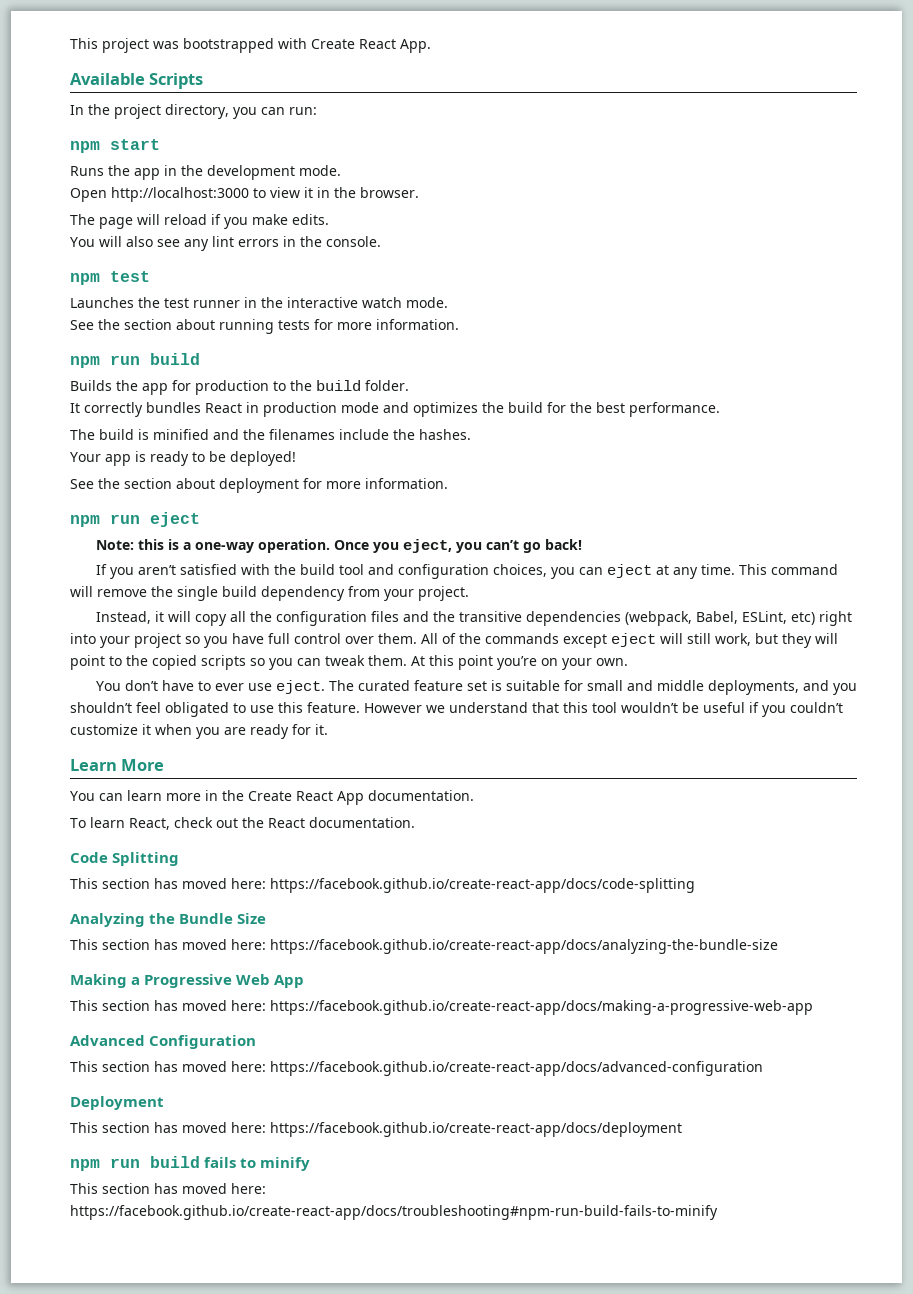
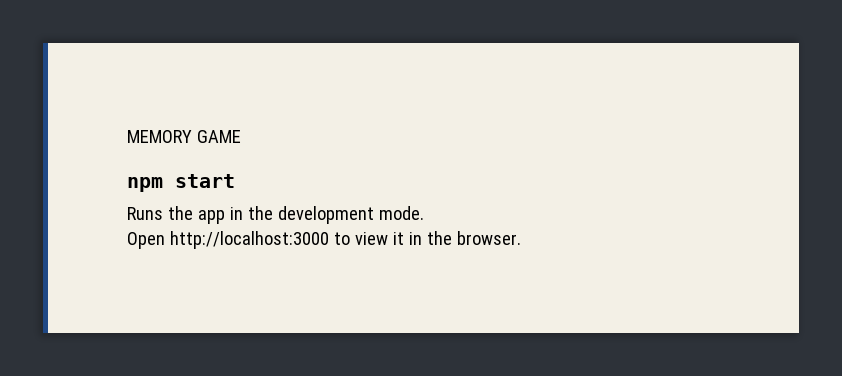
[70,38,431,53] [70,73,204,89] [70,104,317,119] This project was bootstrapped with Create React App. // Available Scripts // In the project directory, you can run: -> [127,130,241,143] MEMORY GAME
[70,214,329,229] [70,236,381,251] [70,271,150,285] [70,297,448,308] [70,319,459,334] [70,353,200,368] [70,380,409,395] [70,402,720,417] [70,429,471,440] [70,451,296,466] [70,478,448,493] [70,512,200,527] [95,539,582,553] [95,564,838,579] [70,586,469,601] [95,611,852,626] [70,633,838,648] [70,655,628,670] [95,680,857,695] [70,702,843,717] [70,724,328,739] [70,759,165,771] [70,790,474,805] [70,817,415,830] [70,852,180,866] [70,878,695,893] [70,913,267,927] [70,939,778,954] [70,974,305,988] [70,1000,813,1015] [70,1035,257,1049] [70,1061,763,1076] [70,1096,164,1110] [70,1122,682,1137] [70,1156,311,1171] [70,1183,266,1194] [70,1205,718,1220] // The page will reload if you make edits. // You will also see any lint errors in the console. // npm test // Launches the test runner in the interactive watch mode. // See the section about running tests for more information. // npm run build // Builds the app for production to the build folder. // It correctly bundles React in production mode and optimizes the build for the best performance. // The build is minified and the filenames include the hashes. // Your app is ready to be deployed! // See the section about deployment for more information. // npm run eject // Note: this is a one-way operation. Once you eject, you can’t go back! // If you aren’t satisfied with the build tool and configuration choices, you can eject at any time. This command will remove the single build dependency from your project. // Instead, it will copy all the configuration files and the transitive dependencies (webpack, Babel, ESLint, etc) right into your project so you have full control over them. All of the commands except eject will still work, but they will point to the copied scripts so you can tweak them. At this point you’re on your own. // You don’t have to ever use eject. The curated feature set is suitable for small and middle deployments, and you shouldn’t feel obligated to use this feature. However we understand that this tool wouldn’t be useful if you couldn’t customize it when you are ready for it. // Learn More // You can learn more in the Create React App documentation. // To learn React, check out the React documentation. // Code Splitting // This section has moved here: https://facebook.github.io/create-react-app/docs/code-splitting // Analyzing the Bundle Size // This section has moved here: https://facebook.github.io/create-react-app/docs/analyzing-the-bundle-size // Making a Progressive Web App // This section has moved here: https://facebook.github.io/create-react-app/docs/making-a-progressive-web-app // Advanced Configuration // This section has moved here: https://facebook.github.io/create-react-app/docs/advanced-configuration // Deployment // This section has moved here: https://facebook.github.io/create-react-app/docs/deployment // npm run build fails to minify // This section has moved here: https://facebook.github.io/create-react-app/docs/troubleshooting#npm-run-build-fails-to-minify -> (521, 238) none

